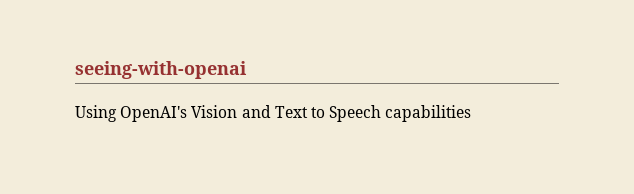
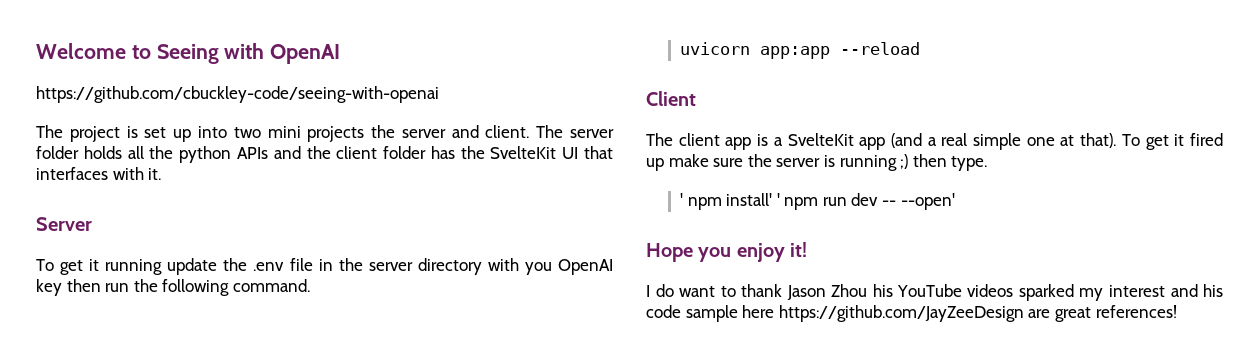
[75,61,247,79] [75,105,472,122] seeing-with-openai // Using OpenAI's Vision and Text to Speech capabilities -> [36,43,341,64] [36,86,439,103] [36,125,614,142] [36,146,613,163] [36,167,162,180] [36,217,92,231] [36,258,614,275] [36,279,310,296] [679,42,920,59] [646,91,696,106] [646,133,1223,150] [646,154,988,171] [679,193,955,210] [646,242,808,262] [646,284,1223,301] [646,305,1177,322] Welcome to Seeing with OpenAI // https://github.com/cbuckley-code/seeing-with-openai // The project is set up into two mini projects the server and client. The server folder holds all the python APIs and the client folder has the SvelteKit UI that interfaces with it. // Server // To get it running update the .env file in the server directory with you OpenAI key then run the following command. // uvicorn app:app --reload // Client // The client app is a SvelteKit app (and a real simple one at that). To get it fired up make sure the server is running ;) then type. // ' npm install' ' npm run dev -- --open' // Hope you enjoy it! // I do want to thank Jason Zhou his YouTube videos sparked my interest and his code sample here https://github.com/JayZeeDesign are great references!

